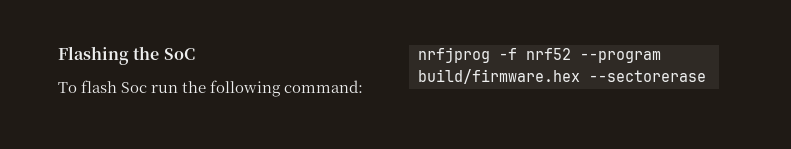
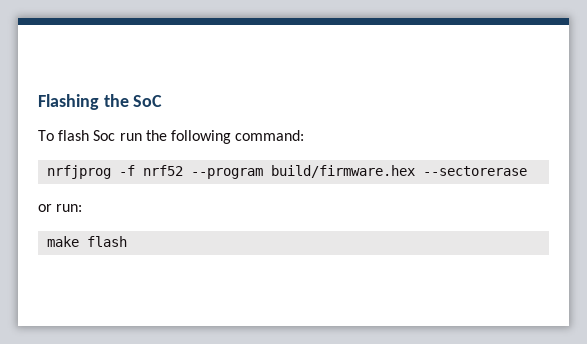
(706, 76) none -> [38,204,83,212] [47,236,128,247] // or run: // make flash

